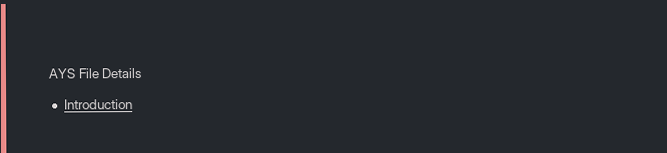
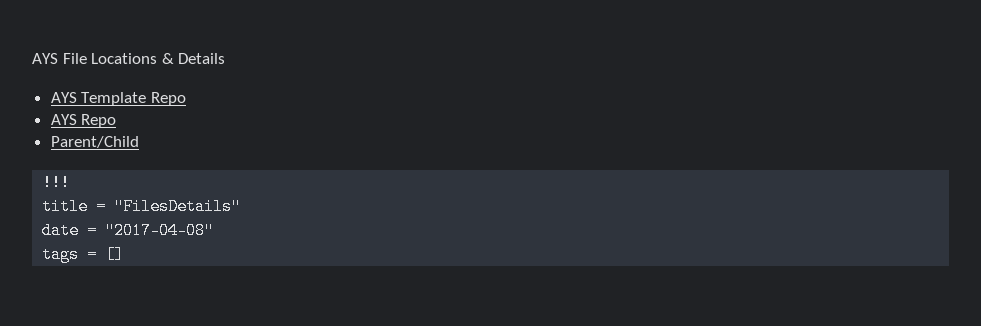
(100, 73) none -> [91,53,174,64] Locations &
[63,99,133,110] Introduction -> [50,92,186,106] [50,114,117,128] [50,136,139,148] [42,174,71,191] [42,198,242,215] [42,222,215,239] [42,246,125,263] AYS Template Repo // AYS Repo // Parent/Child // !!! // title = "FilesDetails" // date = "2017-04-08" // tags = []

